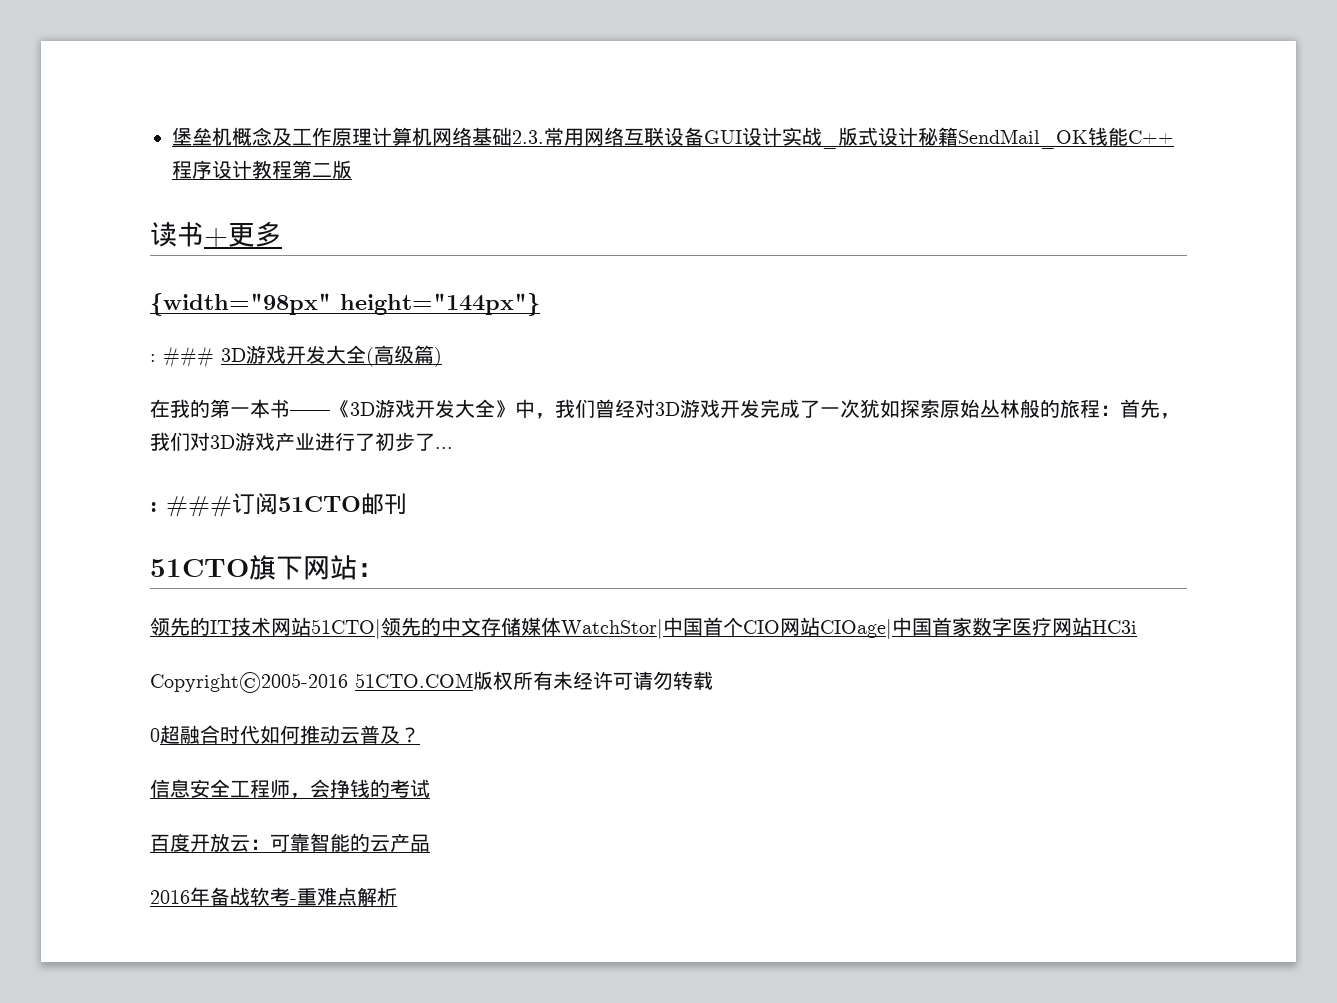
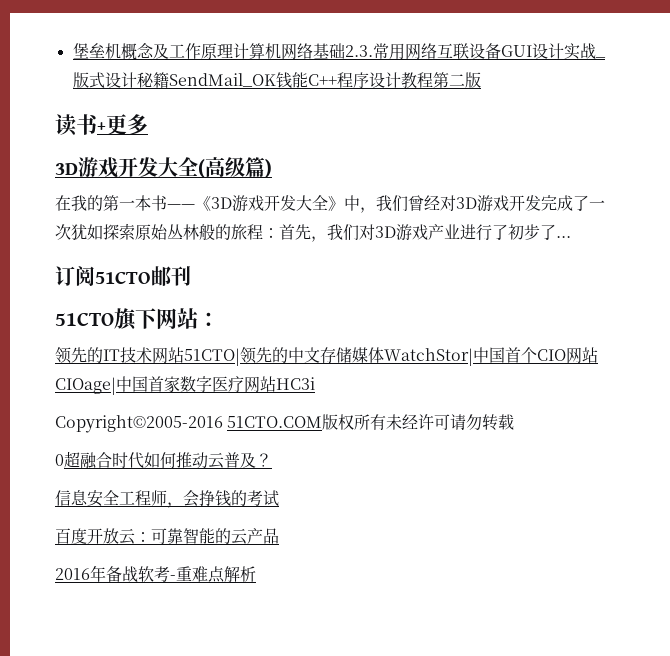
[150,293,540,316] [150,346,214,368] {width="98px" height="144px"} // : ### -> (148, 124) none
[150,496,232,517] : ### -> (571, 237) none

